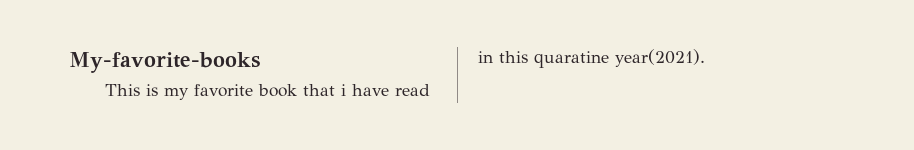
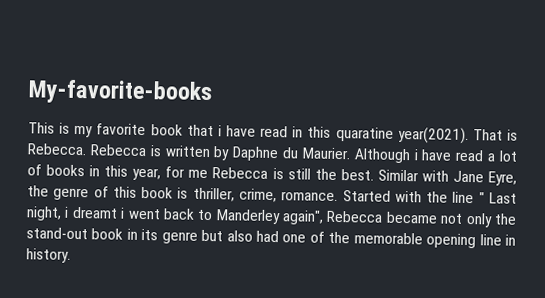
(705, 58) none -> [472,129,519,141] [27,143,519,164] [27,164,517,186] [27,185,517,204] [26,206,517,228] [26,227,516,249] [26,248,71,263] That is Rebecca. Rebecca is written by Daphne du Maurier. Although i have read a lot of books in this year, for me Rebecca is still the best. Similar with Jane Eyre, the genre of this book is thriller, crime, romance. Started with the line " Last night, i dreamt i went back to Manderley again", Rebecca became not only the stand-out book in its genre but also had one of the memorable opening line in history.

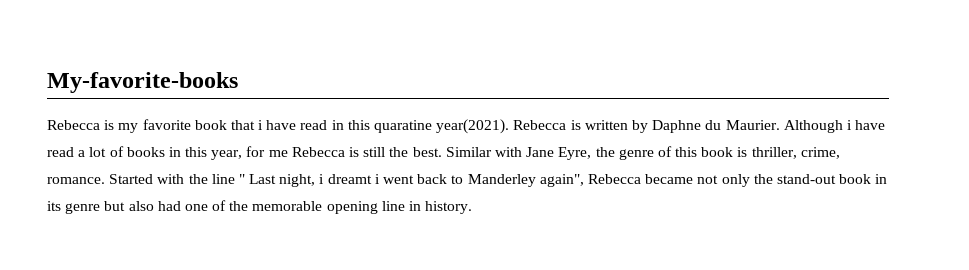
[28,122,55,134] This -> [47,120,100,130] Rebecca
[472,129,519,141] [27,143,87,156] That is Rebecca. -> (510, 126) none

